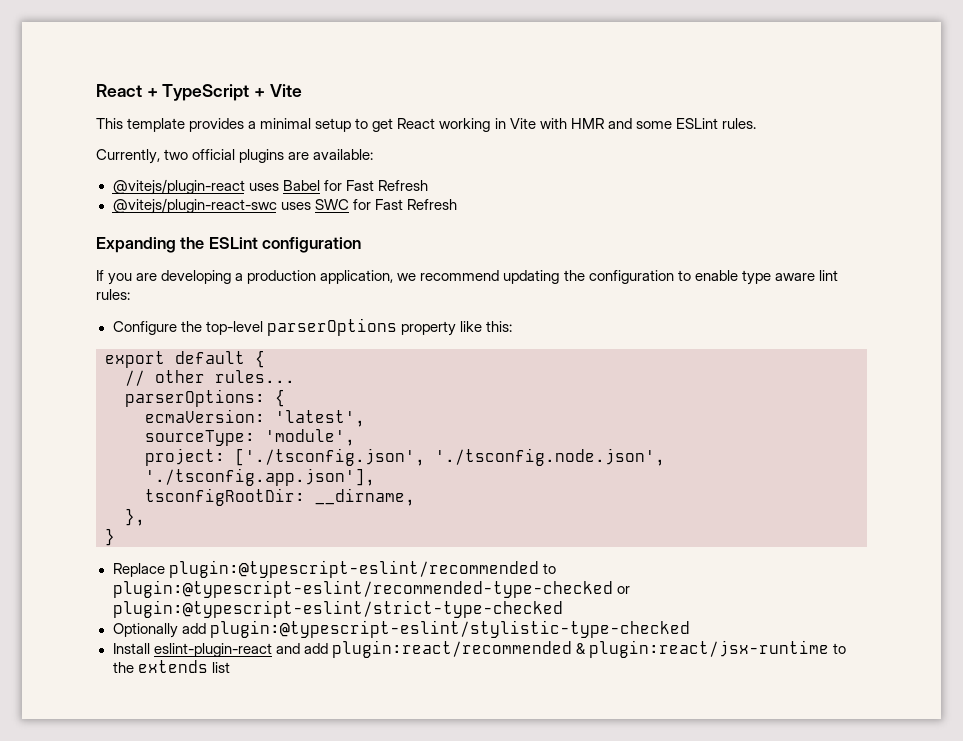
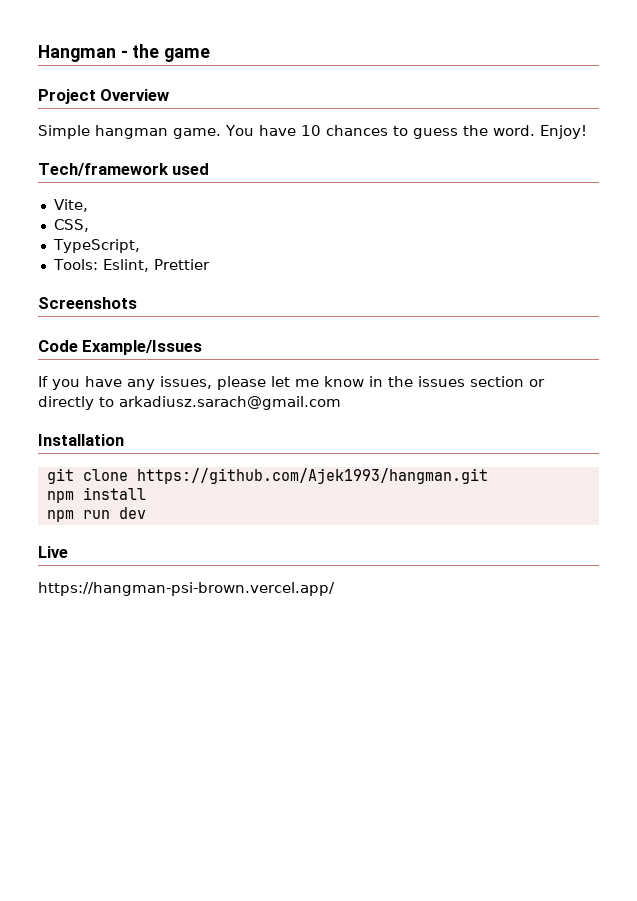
[96,84,302,101] [96,118,756,132] [96,149,374,164] [112,179,428,195] [112,198,457,214] [96,237,362,253] [96,270,838,285] [96,289,130,300] [112,318,512,336] [105,350,265,368] [125,370,295,386] [125,389,285,407] [145,409,365,427] [145,429,355,446] [145,448,665,466] [145,468,375,486] [145,488,415,506] [125,508,145,526] [105,528,115,546] [112,560,556,578] [112,580,630,598] [112,600,563,618] [112,620,690,638] [112,640,846,658] [112,660,230,673] React + TypeScript + Vite // This template provides a minimal setup to get React working in Vite with HMR and some ESLint rules. // Currently, two official plugins are available: // @vitejs/plugin-react uses Babel for Fast Refresh // @vitejs/plugin-react-swc uses SWC for Fast Refresh // Expanding the ESLint configuration // If you are developing a production application, we recommend updating the configuration to enable type aware lint rules: // Configure the top-level parserOptions property like this: // export default { // // other rules... // parserOptions: { // ecmaVersion: 'latest', // sourceType: 'module', // project: ['./tsconfig.json', './tsconfig.node.json', './tsconfig.app.json'], // tsconfigRootDir: __dirname, // }, // } // Replace plugin:@typescript-eslint/recommended to plugin:@typescript-eslint/recommended-type-checked or plugin:@typescript-eslint/strict-type-checked // Optionally add plugin:@typescript-eslint/stylistic-type-checked // Install eslint-plugin-react and add plugin:react/recommended & plugin:react/jsx-runtime to the extends list -> [38,44,211,62] [38,89,170,104] [38,125,587,139] [38,163,210,176] [53,199,88,212] [53,219,89,232] [52,239,140,253] [52,259,210,272] [38,297,137,309] [38,340,203,355] [38,376,545,390] [38,396,341,410] [38,434,124,446] [46,468,488,484] [46,487,146,503] [46,507,146,522] [38,546,68,558] [38,582,335,596] Hangman - the game // Project Overview // Simple hangman game. You have 10 chances to guess the word. Enjoy! // Tech/framework used // Vite, // CSS, // TypeScript, // Tools: Eslint, Prettier // Screenshots // Code Example/Issues // If you have any issues, please let me know in the issues section or directly to arkadiusz.sarach@gmail.com // Installation // git clone https://github.com/Ajek1993/hangman.git // npm install // npm run dev // Live // https://hangman-psi-brown.vercel.app/

